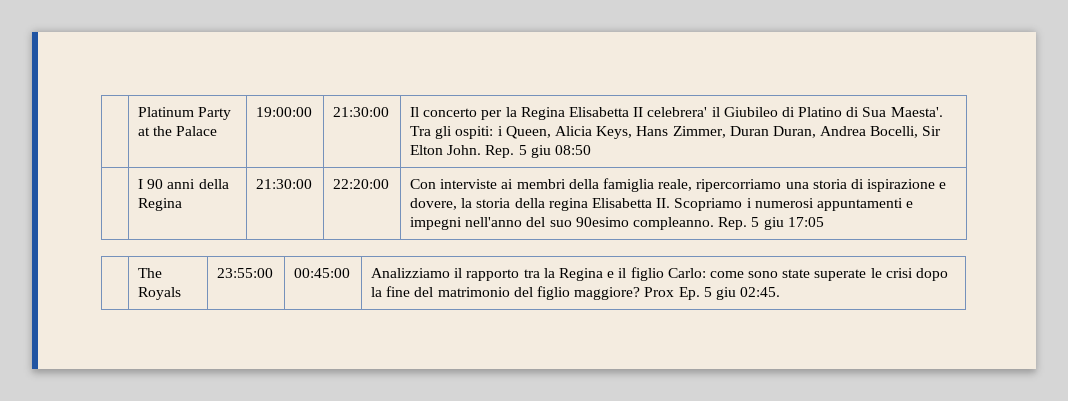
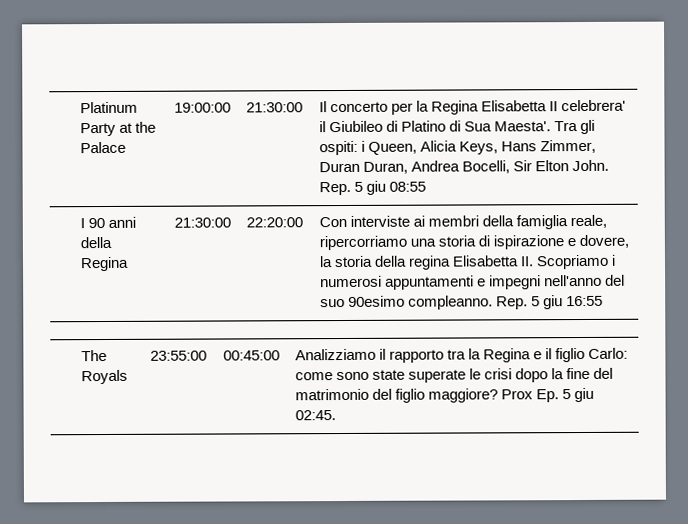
[554,145,591,155] 08:50 -> [388,181,426,192] 08:55
[787,217,824,227] 17:05 -> [566,295,604,307] 16:55

